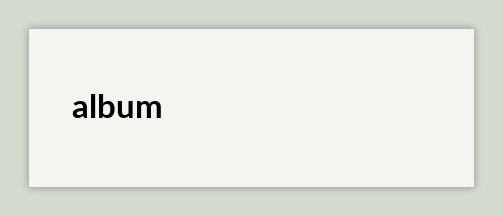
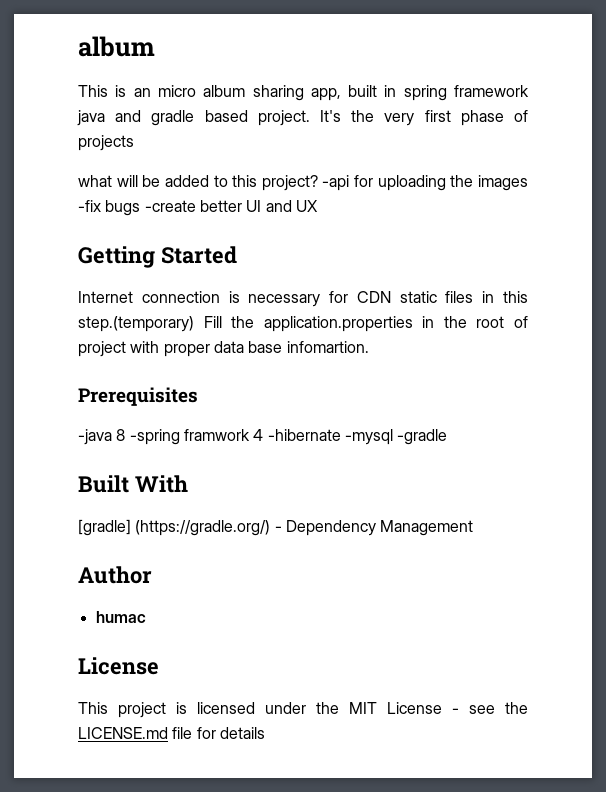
[72,94,163,118] album -> [78,36,155,57] [78,85,529,101] [77,110,528,126] [78,135,134,151] [78,175,528,191] [78,200,318,216] [78,246,237,268] [78,291,528,307] [78,316,528,332] [78,341,369,357] [78,387,198,406] [78,429,448,445] [78,475,188,493] [78,519,474,536] [78,566,152,584] [95,611,146,623] [78,657,159,675] [78,702,528,718] [78,727,265,739] album // This is an micro album sharing app, built in spring framework java and gradle based project. It's the very first phase of projects // what will be added to this project? -api for uploading the images -fix bugs -create better UI and UX // Getting Started // Internet connection is necessary for CDN static files in this step.(temporary) Fill the application.properties in the root of project with proper data base infomartion. // Prerequisites // -java 8 -spring framwork 4 -hibernate -mysql -gradle // Built With // [gradle] (https://gradle.org/) - Dependency Management // Author // humac // License // This project is licensed under the MIT License - see the LICENSE.md file for details

